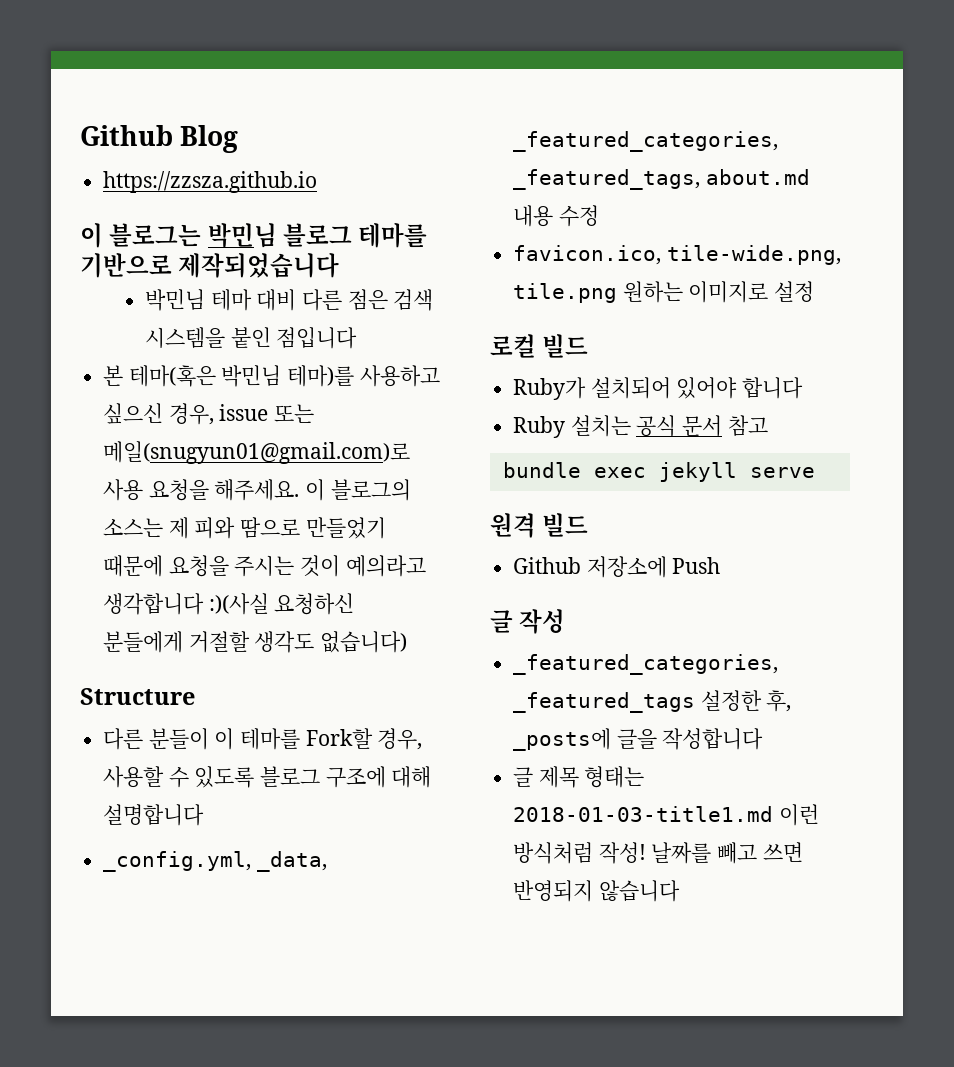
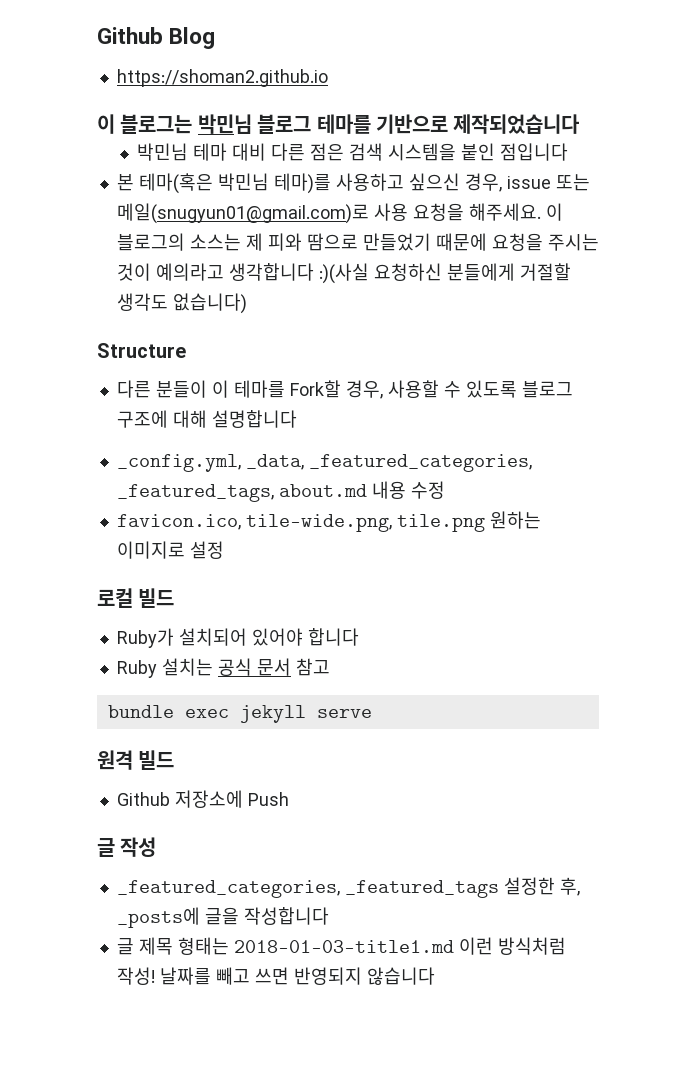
[103,171,318,193] https://zzsza.github.io -> [116,69,328,87] https://shoman2.github.io

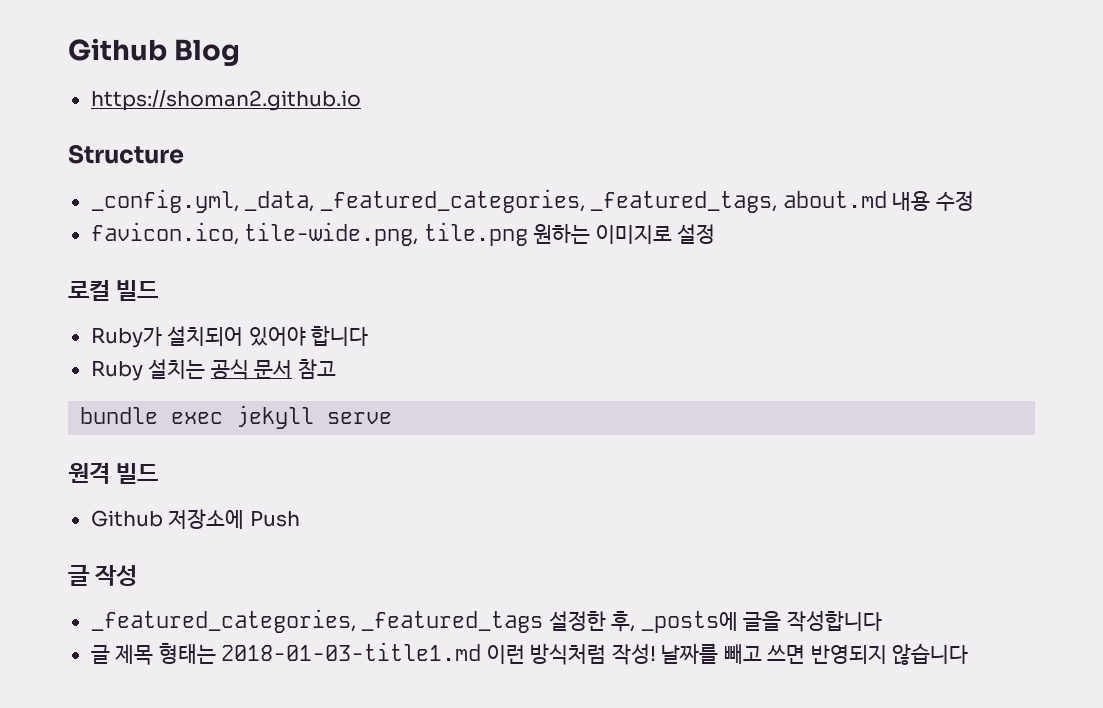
[97,114,580,134] [136,143,568,161] [116,173,590,194] [116,203,563,224] [116,233,599,251] [116,263,571,284] [116,293,247,314] [97,343,186,358] [116,380,573,399] [116,410,297,428] 이 블로그는 박민님 블로그 테마를 기반으로 제작되었습니다 // 박민님 테마 대비 다른 점은 검색 시스템을 붙인 점입니다 // 본 테마(혹은 박민님 테마)를 사용하고 싶으신 경우, issue 또는 메일(snugyun01@gmail.com)로 사용 요청을 해주세요. 이 블로그의 소스는 제 피와 땀으로 만들었기 때문에 요청을 주시는 것이 예의라고 생각합니다 :)(사실 요청하신 분들에게 거절할 생각도 없습니다) // Structure // 다른 분들이 이 테마를 Fork할 경우, 사용할 수 있도록 블로그 구조에 대해 설명합니다 -> [68,144,184,164] Structure

